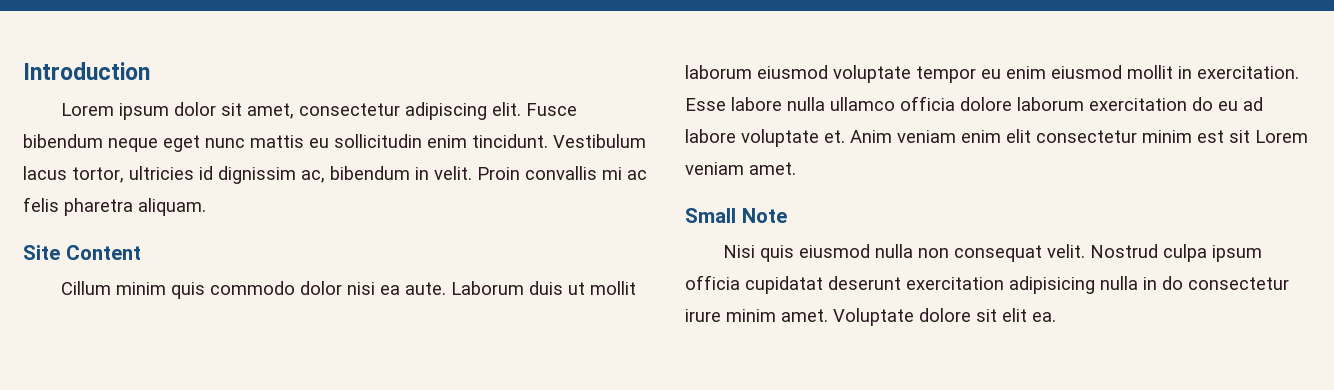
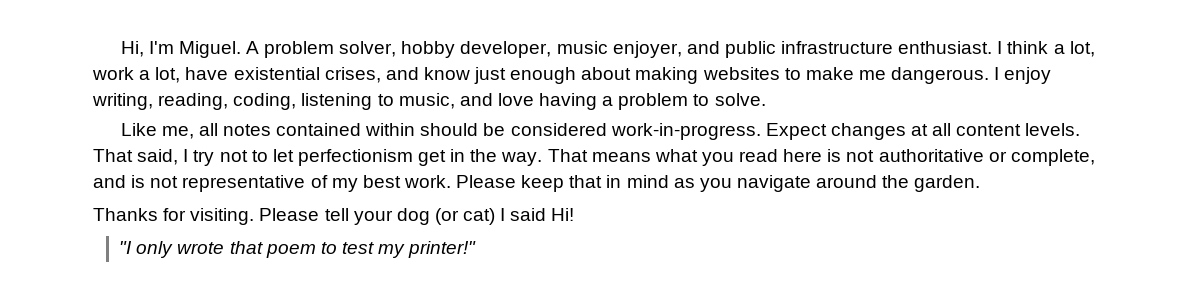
[23,62,150,80] [61,102,578,120] [23,134,646,152] [23,166,647,184] [23,197,206,216] [23,245,141,260] [61,281,637,299] [685,65,1299,83] [685,96,1263,111] [685,129,1308,147] [685,162,796,175] [685,208,787,223] [723,244,1263,262] [685,275,1289,294] [685,308,1056,326] Introduction // Lorem ipsum dolor sit amet, consectetur adipiscing elit. Fusce bibendum neque eget nunc mattis eu sollicitudin enim tincidunt. Vestibulum lacus tortor, ultricies id dignissim ac, bibendum in velit. Proin convallis mi ac felis pharetra aliquam. // Site Content // Cillum minim quis commodo dolor nisi ea aute. Laborum duis ut mollit laborum eiusmod voluptate tempor eu enim eiusmod mollit in exercitation. Esse labore nulla ullamco officia dolore laborum exercitation do eu ad labore voluptate et. Anim veniam enim elit consectetur minim est sit Lorem veniam amet. // Small Note // Nisi quis eiusmod nulla non consequat velit. Nostrud culpa ipsum officia cupidatat deserunt exercitation adipisicing nulla in do consectetur irure minim amet. Voluptate dolore sit elit ea. -> [120,41,1095,58] [92,67,1052,84] [92,93,766,110] [120,123,1081,140] [93,149,1095,166] [93,175,981,192] [93,208,575,225] [119,241,477,258] Hi, I'm Miguel. A problem solver, hobby developer, music enjoyer, and public infrastructure enthusiast. I think a lot, work a lot, have existential crises, and know just enough about making websites to make me dangerous. I enjoy writing, reading, coding, listening to music, and love having a problem to solve. // Like me, all notes contained within should be considered work-in-progress. Expect changes at all content levels. That said, I try not to let perfectionism get in the way. That means what you read here is not authoritative or complete, and is not representative of my best work. Please keep that in mind as you navigate around the garden. // Thanks for visiting. Please tell your dog (or cat) I said Hi! // "I only wrote that poem to test my printer!"

